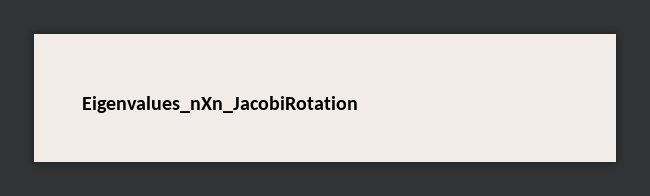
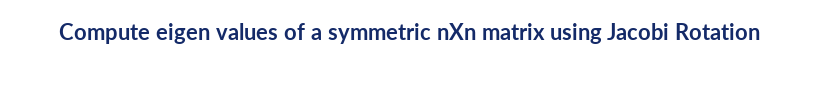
[82,96,358,113] Eigenvalues_nXn_JacobiRotation -> [59,23,761,44] Compute eigen values of a symmetric nXn matrix using Jacobi Rotation

